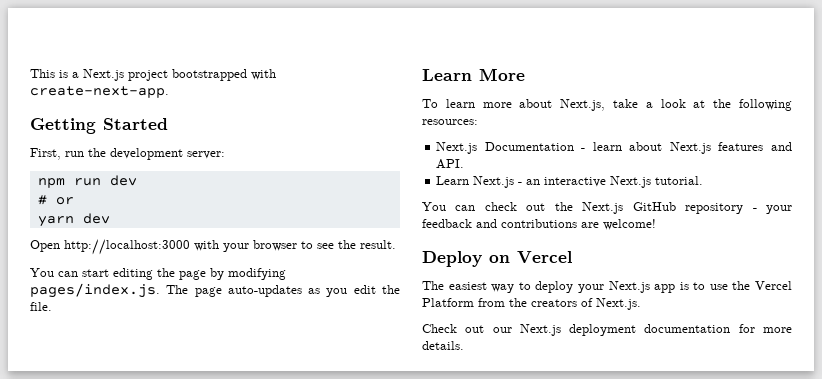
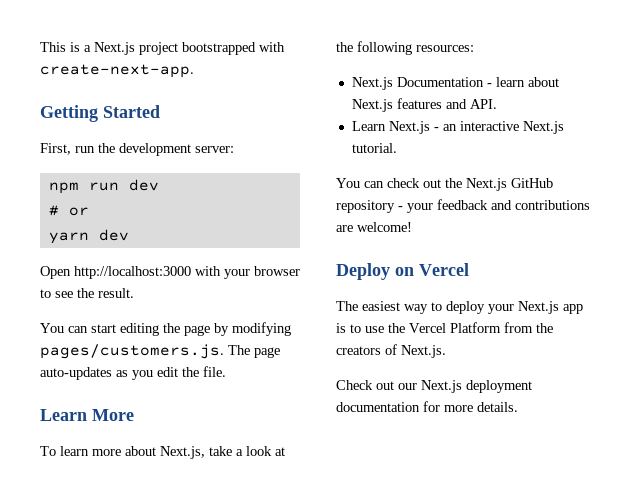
[30,283,160,298] pages/index.js. -> [40,344,224,359] pages/customers.js.

